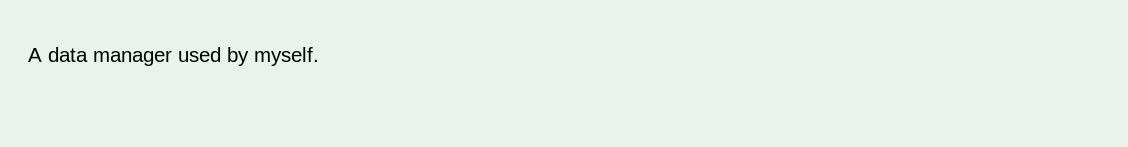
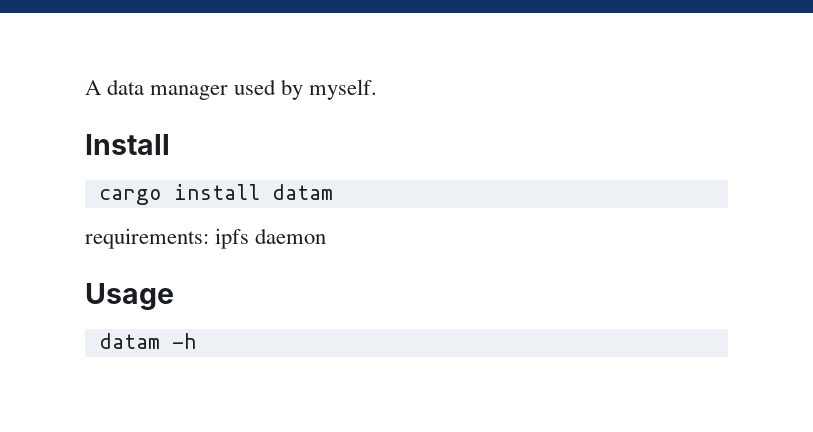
(319, 56) none -> [85,134,170,155] [98,184,333,205] [85,228,327,249] [85,283,174,311] [98,333,197,349] // Install // cargo install datam // requirements: ipfs daemon // Usage // datam -h

